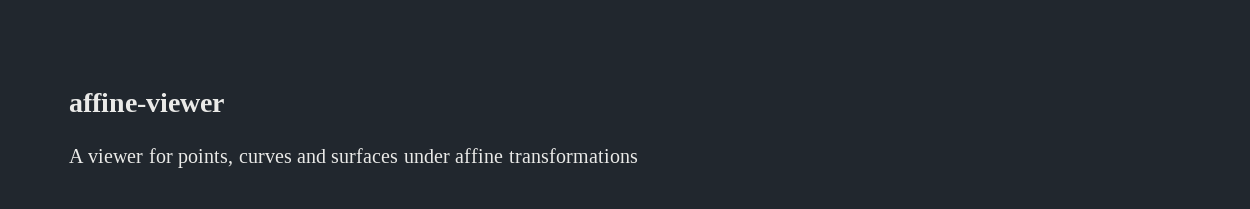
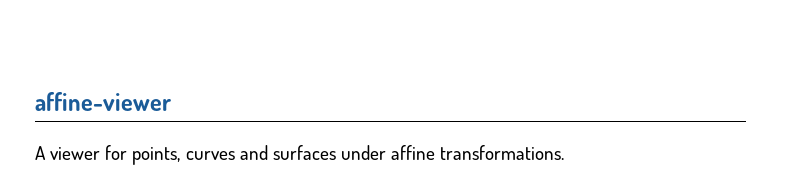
[508,148,638,163] transformations -> [440,145,565,160] transformations.

